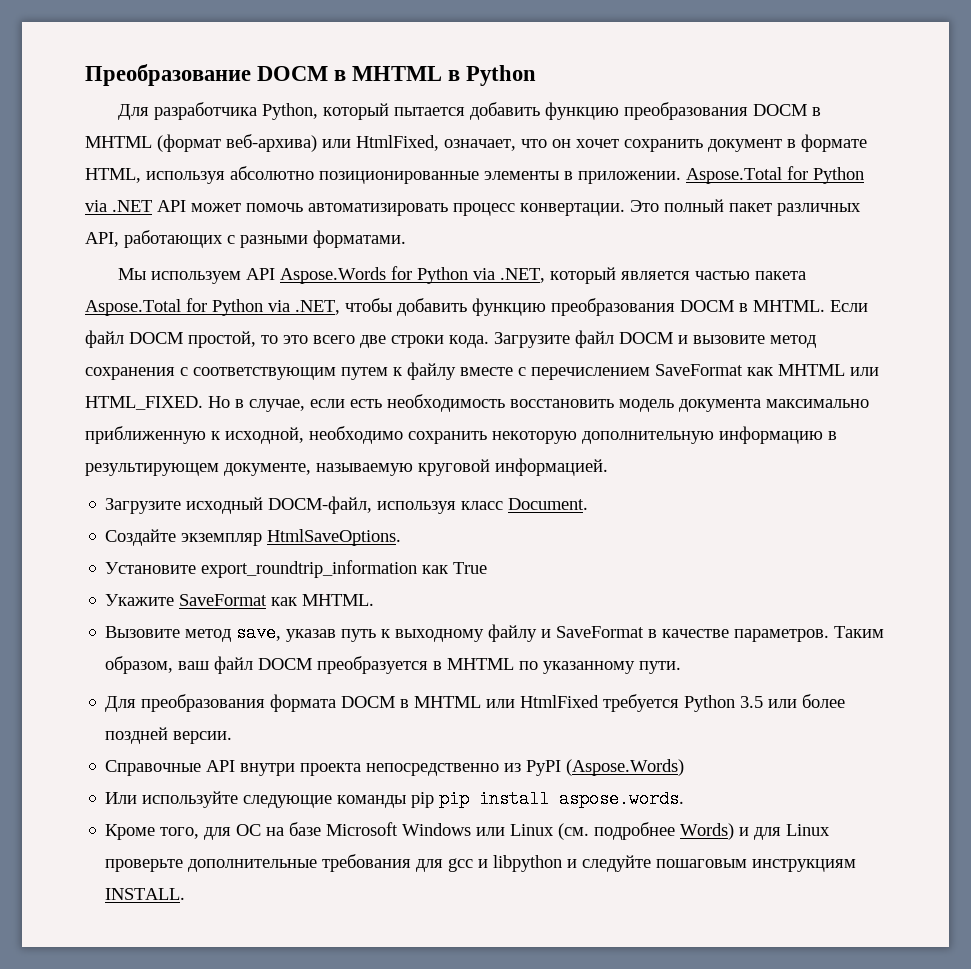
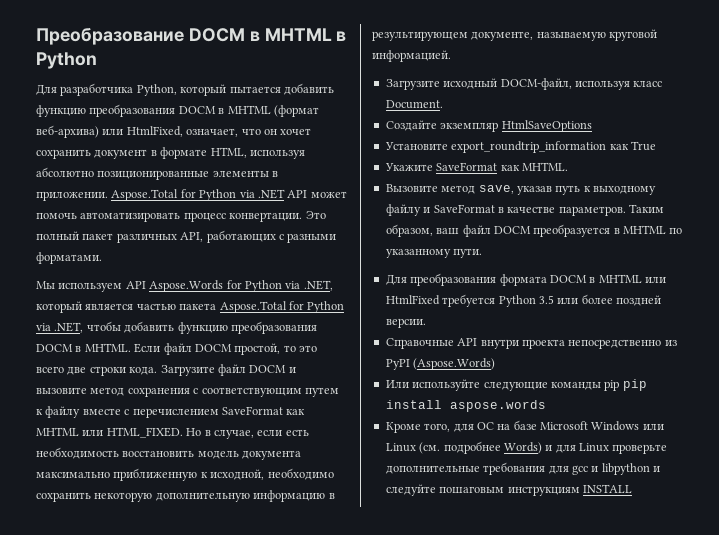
[267,529,402,546] HtmlSaveOptions. -> [501,120,592,132] HtmlSaveOptions
[559,790,685,808] aspose.words. -> [449,400,546,412] aspose.words
[105,888,186,900] INSTALL. -> [582,484,632,493] INSTALL

